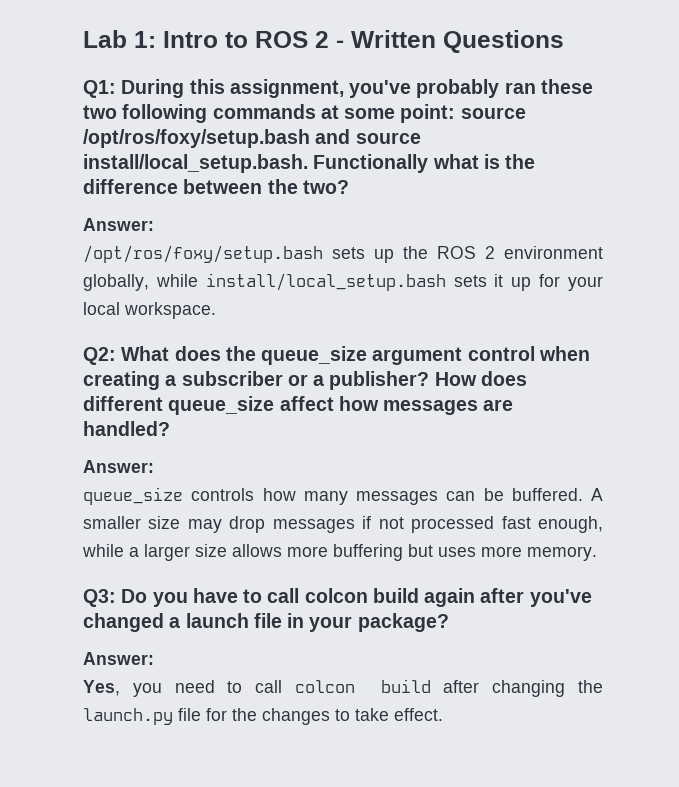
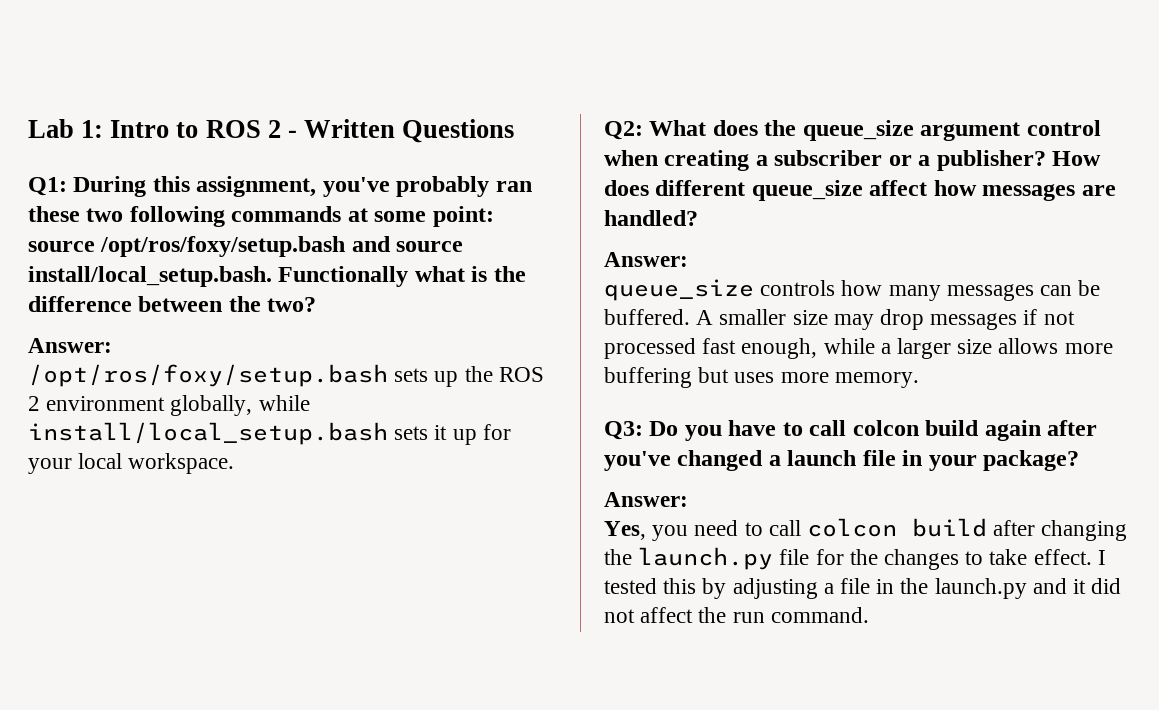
(443, 714) none -> [1097,550,1106,565] [604,578,1122,599] [604,607,869,623] I tested this by adjusting a file in the launch.py and it did not affect the run command.

